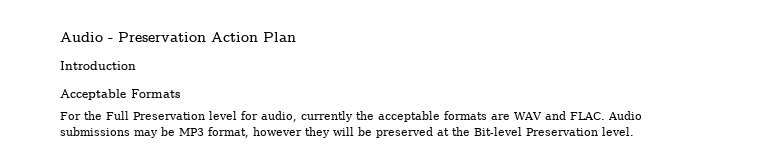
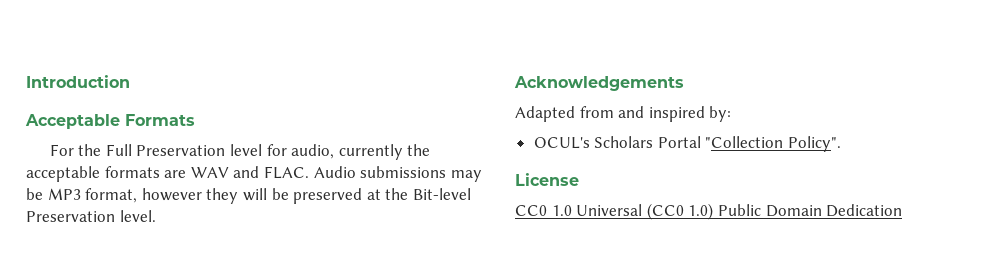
[60,32,296,42] Audio - Preservation Action Plan // -> (26, 81) none
(634, 131) none -> [514,76,684,91] [515,106,732,122] [533,136,842,152] [515,173,579,186] [515,203,903,220] // Acknowledgements // Adapted from and inspired by: // OCUL's Scholars Portal "Collection Policy". // License // CC0 1.0 Universal (CC0 1.0) Public Domain Dedication

